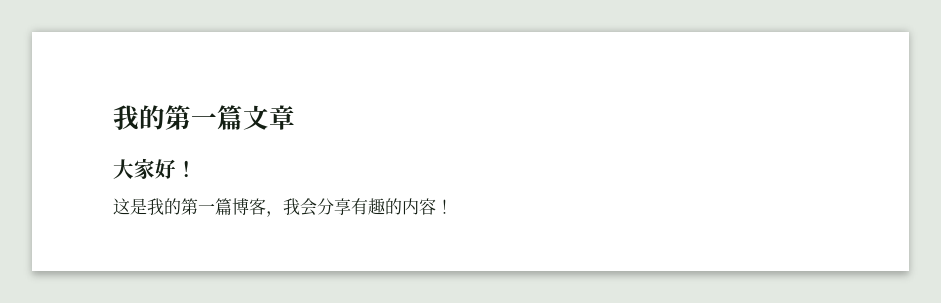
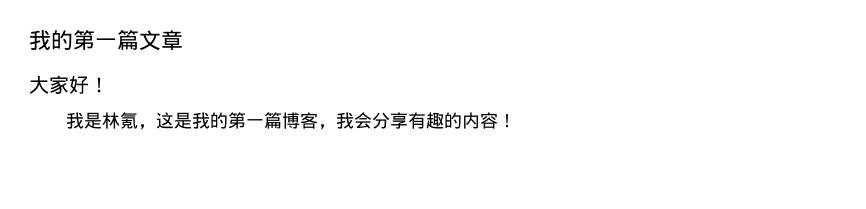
(197, 169) none -> [66,112,157,130] 我是林氪，

